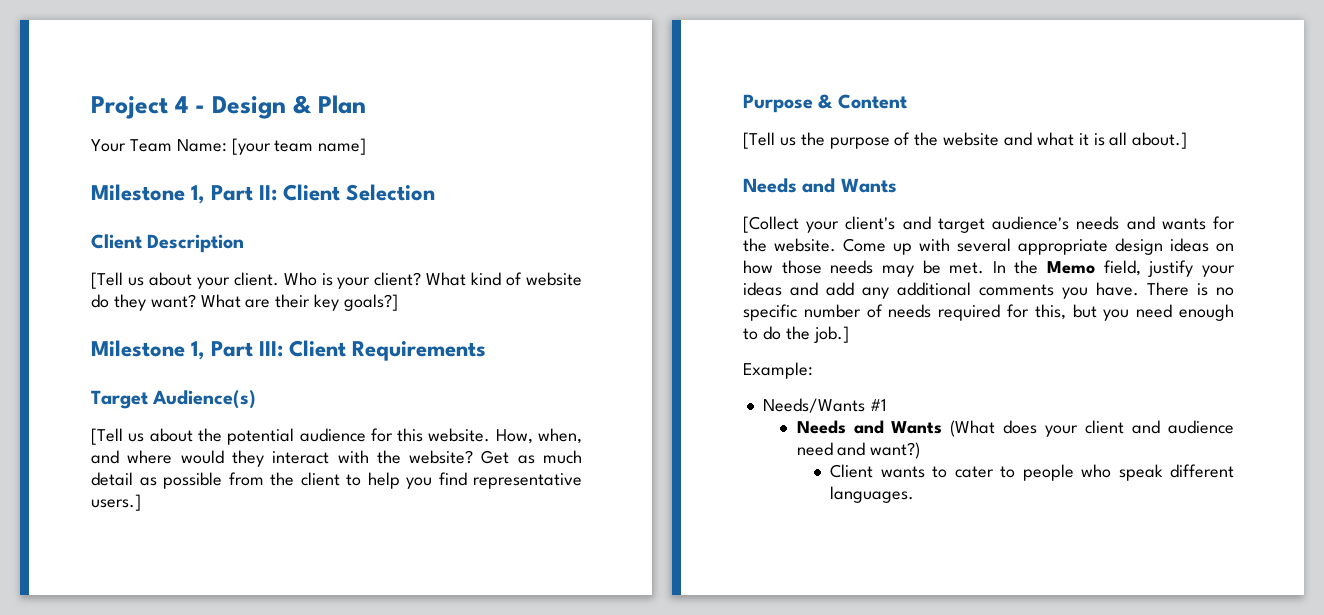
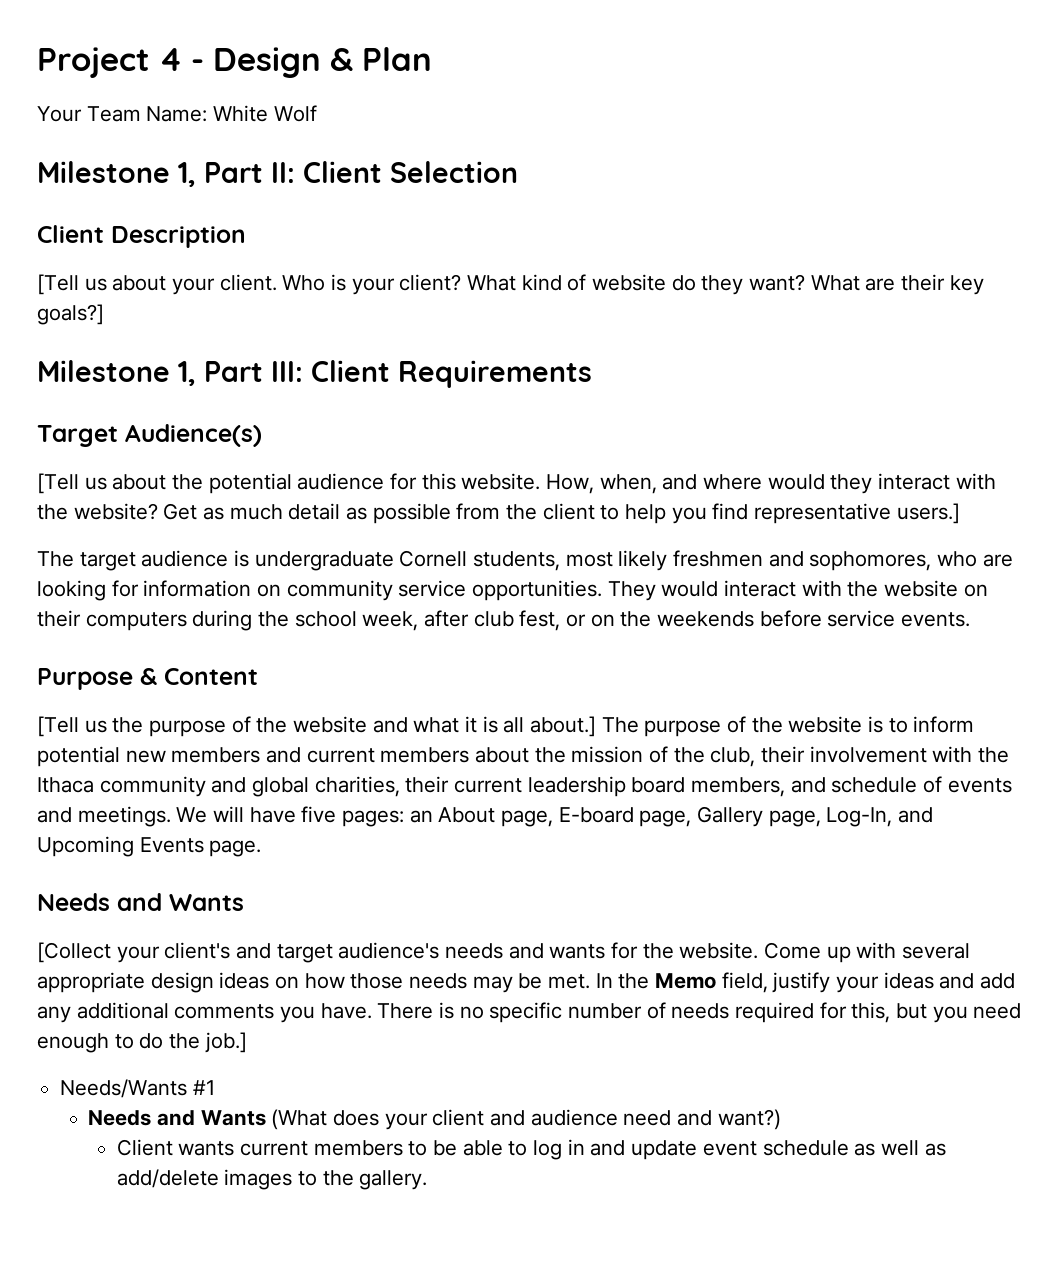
[231,138,367,155] [your team name] -> [213,105,317,122] White Wolf
(141, 502) none -> [37,550,1013,571] [37,580,988,601] [37,610,971,631] // The target audience is undergraduate Cornell students, most likely freshmen and sophomores, who are looking for information on community service opportunities. They would interact with the website on their computers during the school week, after club fest, or on the weekends before service events.
(1188, 140) none -> [601,716,975,737] [37,746,1010,767] [37,776,1012,797] [37,806,934,827] [37,836,262,857] The purpose of the website is to inform potential new members and current members about the mission of the club, their involvement with the Ithaca community and global charities, their current leadership board members, and schedule of events and meetings. We will have five pages: an About page, E-board page, Gallery page, Log-In, and Upcoming Events page.
[743,362,813,379] // Example: -> (247, 1042) none
[932,464,1234,481] [830,486,915,503] to cater to people who speak different languages. -> [240,1139,946,1160] [116,1169,428,1190] current members to be able to log in and update event schedule as well as add/delete images to the gallery.

